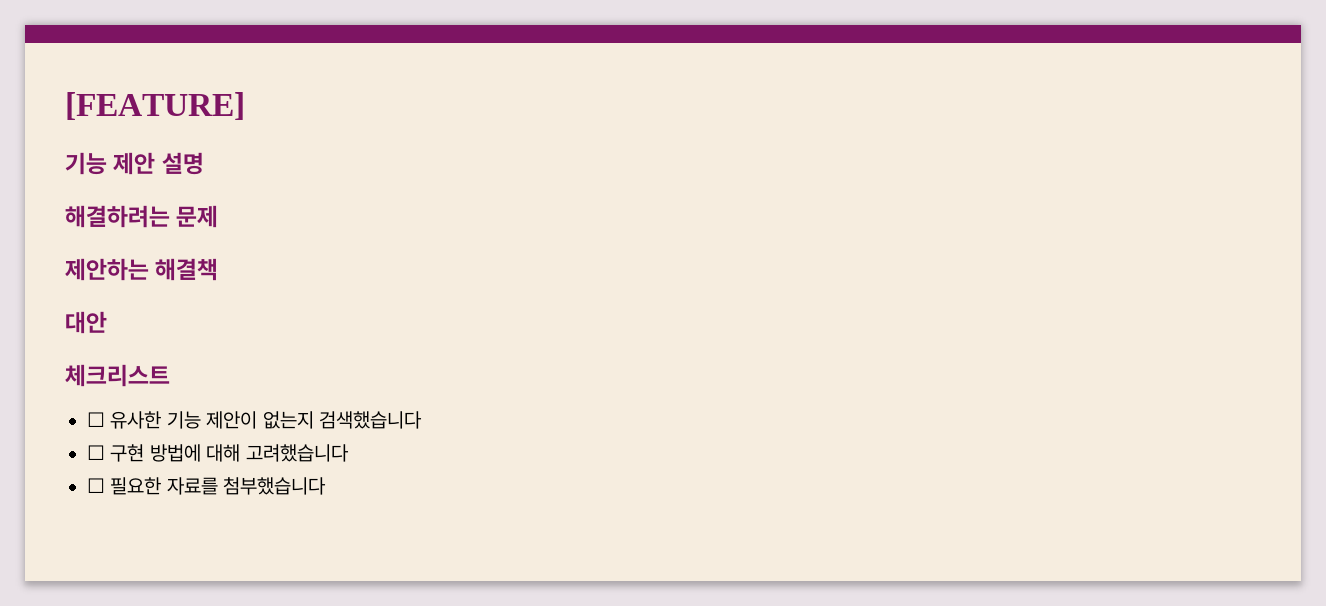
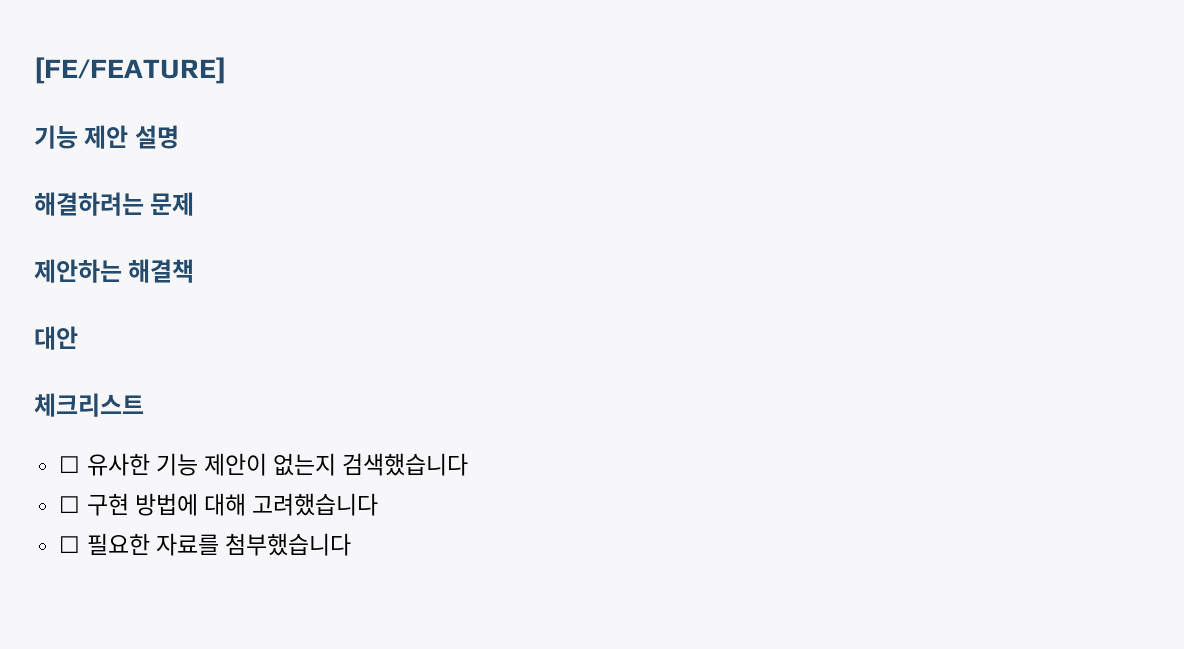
[65,92,245,120] [FEATURE] -> [34,57,226,84] [FE/FEATURE]

